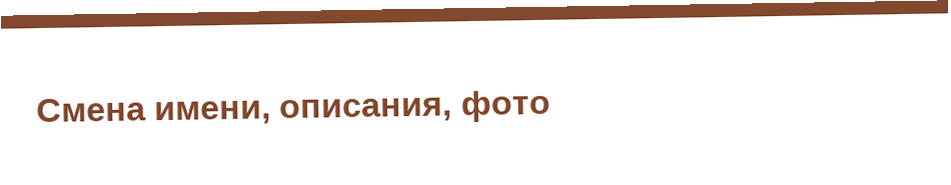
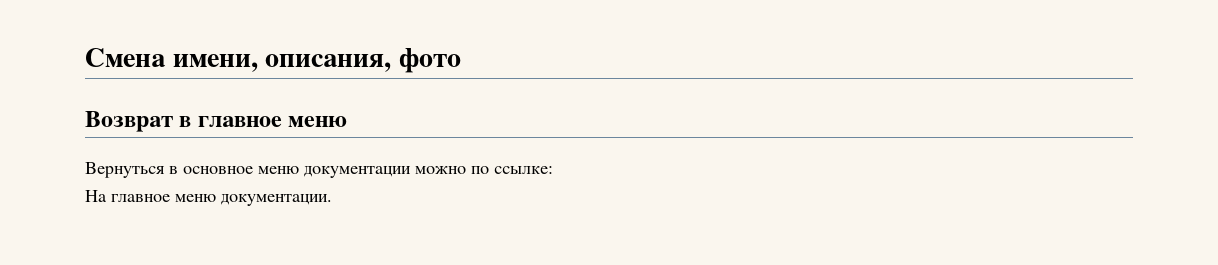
(551, 106) none -> [85,111,348,132] [85,162,553,178] [85,190,332,206] // Возврат в главное меню // Вернуться в основное меню документации можно по ссылке: // На главное меню документации.

